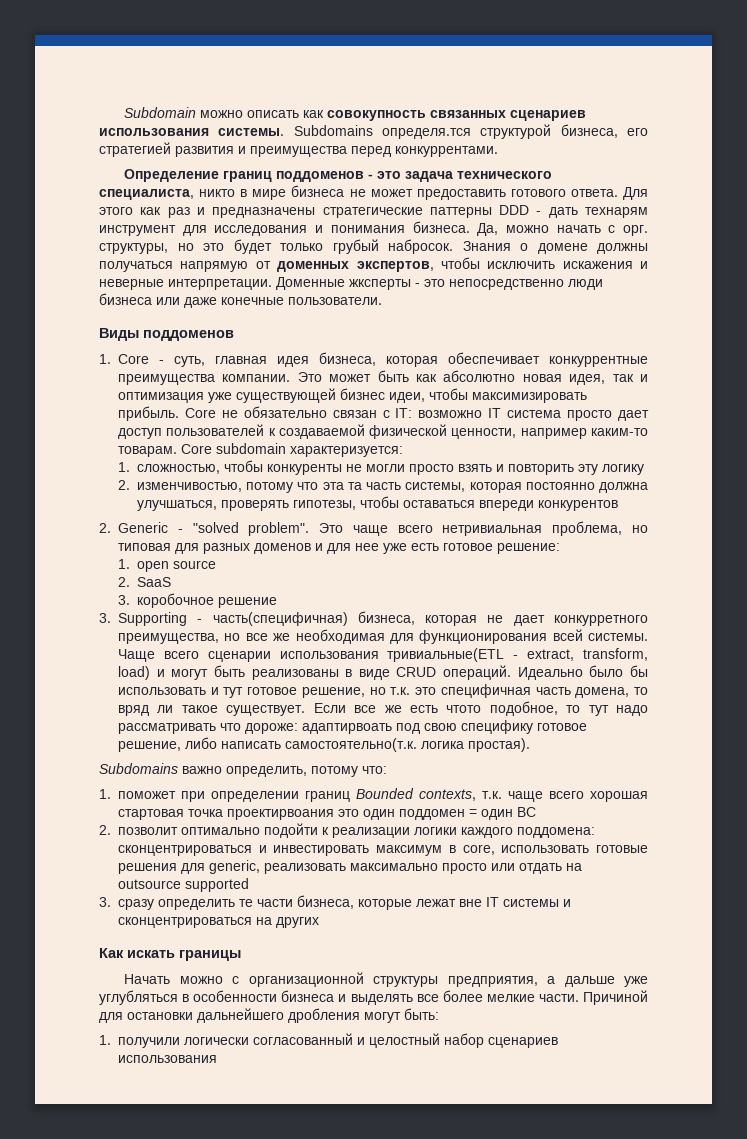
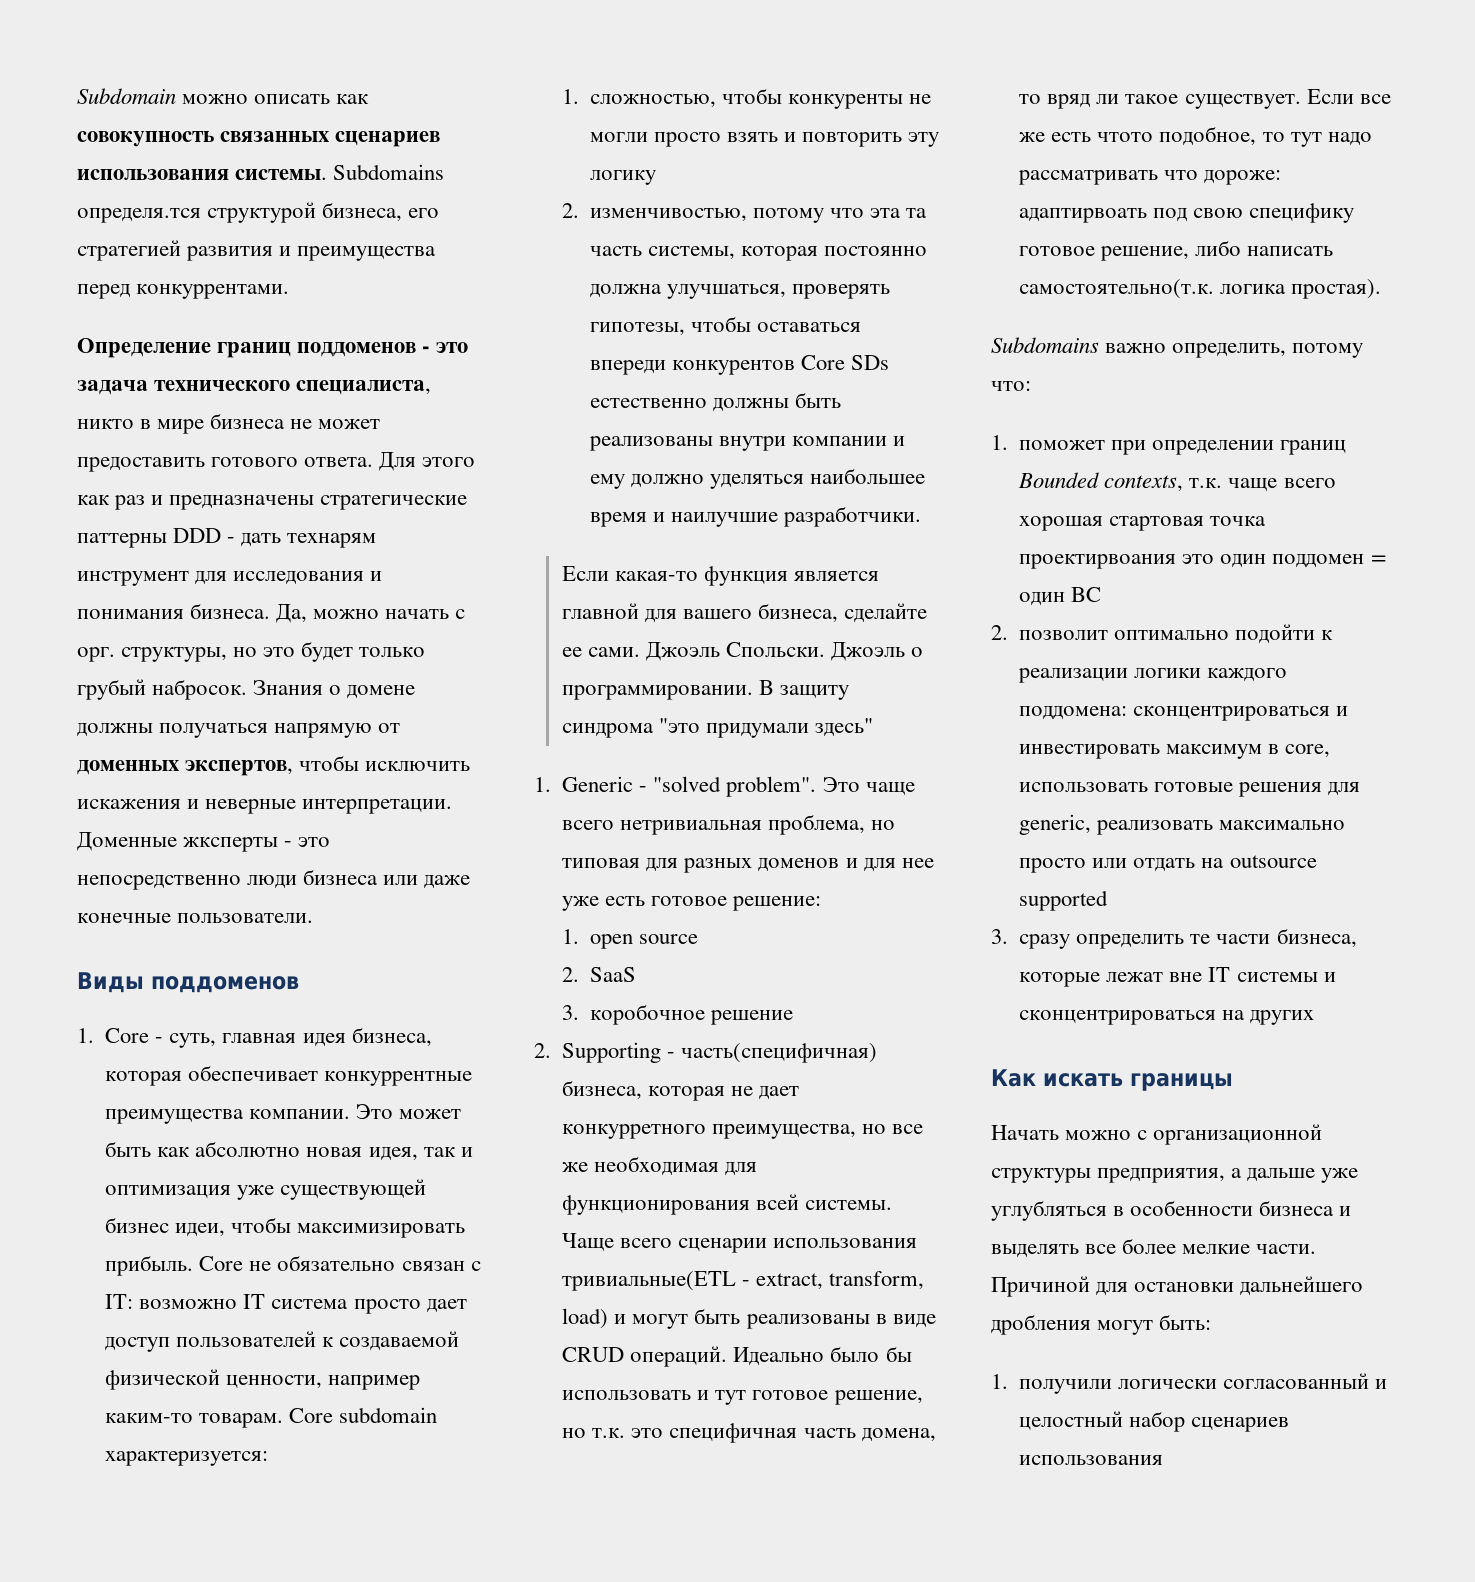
[99,523,111,533] // 2. -> [801,355,890,370] [590,392,842,412] [589,436,906,451] [590,468,926,489] [590,506,922,527] [561,566,880,586] [561,603,928,623] [561,642,924,661] [561,680,849,700] [561,718,874,738] [534,777,551,792] Core SDs естественно должны быть реализованы внутри компании и ему должно уделяться наибольшее время и наилучшие разработчики. // Если какая-то функция является главной для вашего бизнеса, сделайте ее сами. Джоэль Спольски. Джоэль о программировании. В защиту синдрома "это придумали здесь" // 1.
[99,613,111,623] 3. -> [534,1043,551,1058] 2.

